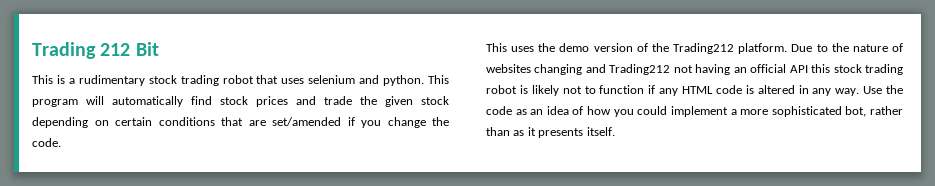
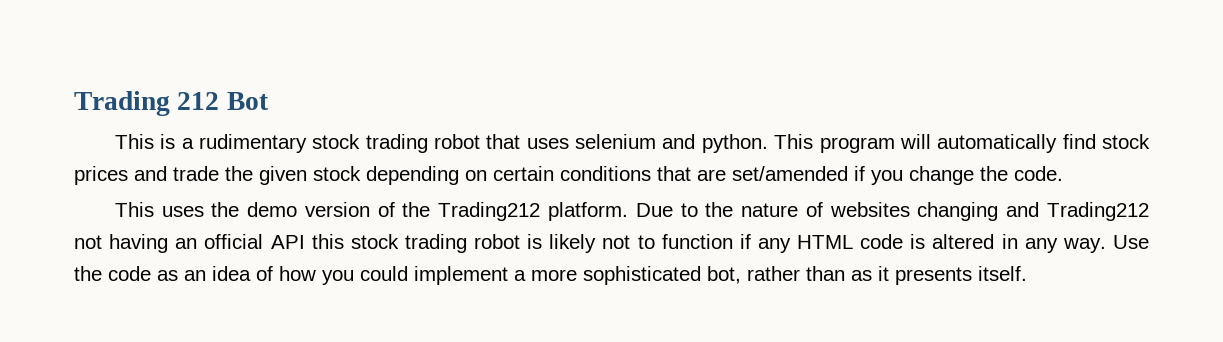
[135,42,159,56] Bit -> [226,92,269,110] Bot

